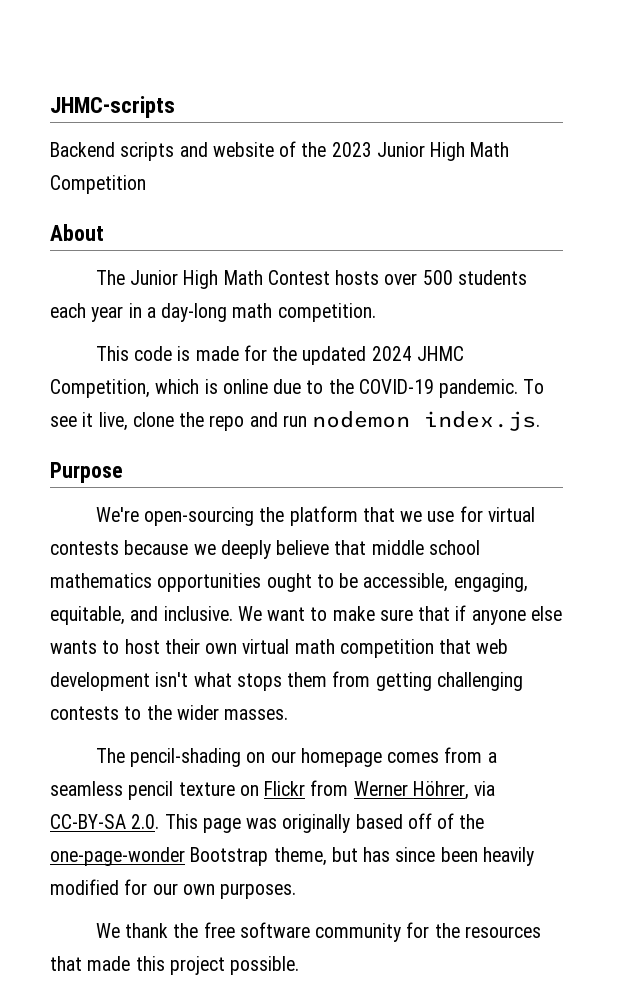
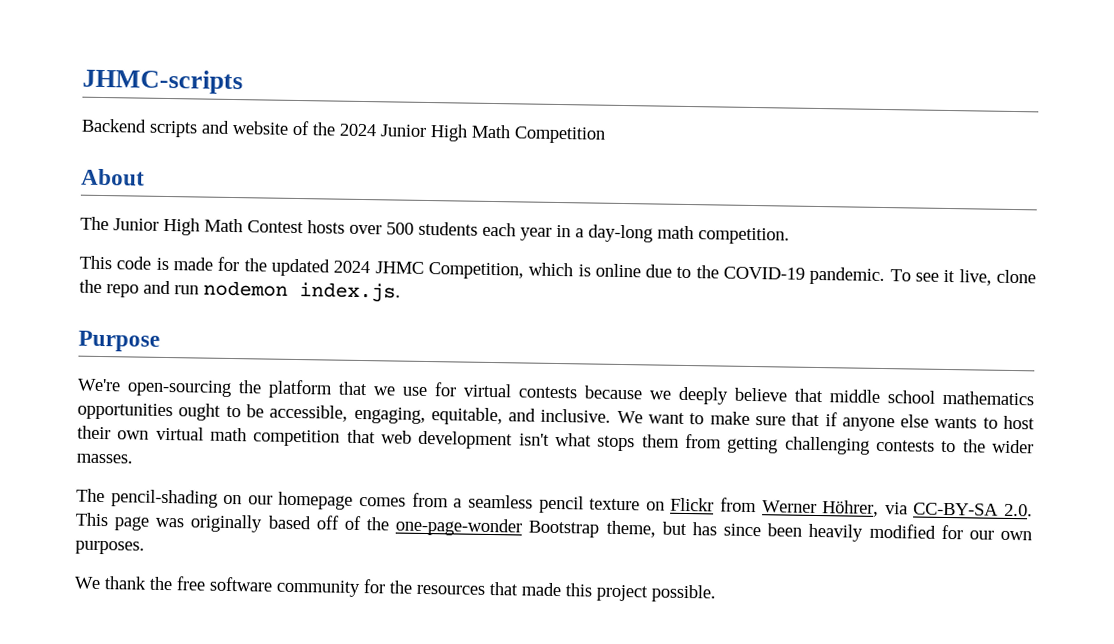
[331,142,372,157] 2023 -> [339,123,377,137] 2024

